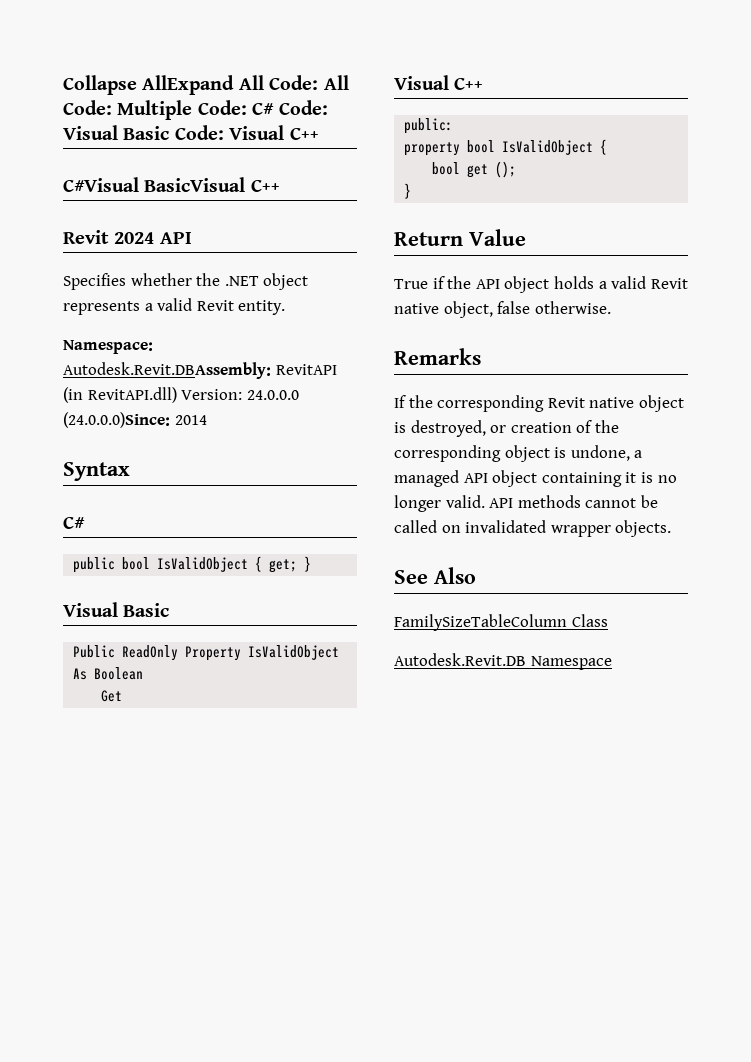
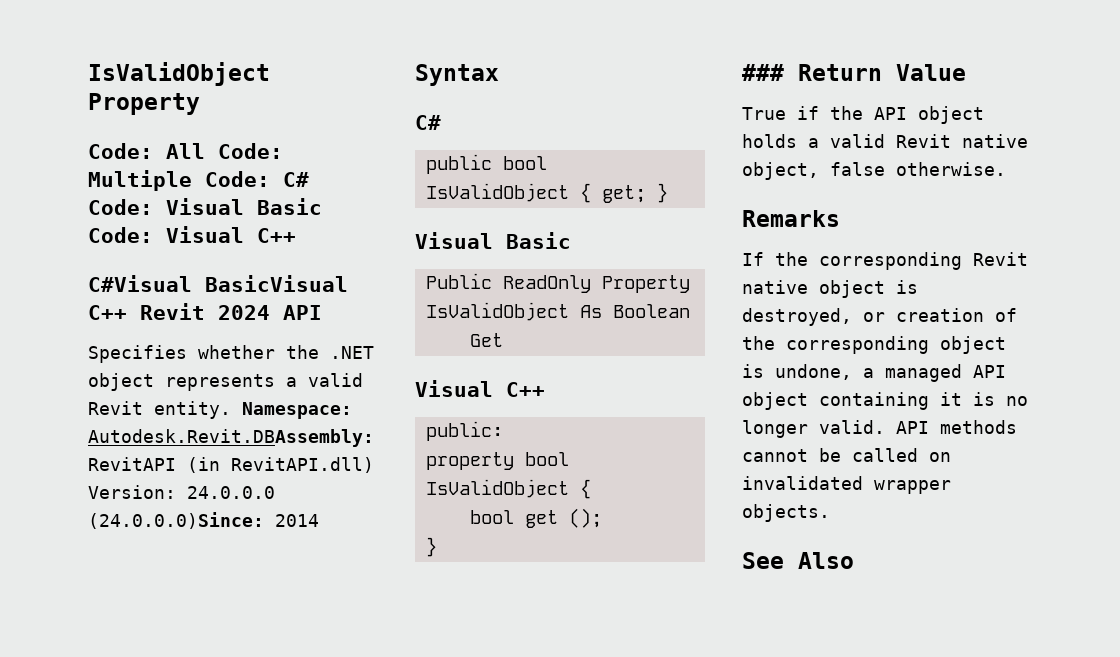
[63,75,264,95] Collapse AllExpand All -> [88,62,270,86] [88,93,200,115] IsValidObject Property //
(280, 185) // -> (127, 312) none
(286, 307) // -> (231, 410) none
(412, 191) none -> [742,64,784,81] ###
[394,614,608,631] [394,653,612,670] // FamilySizeTableColumn Class // Autodesk.Revit.DB Namespace -> (854, 560) none

